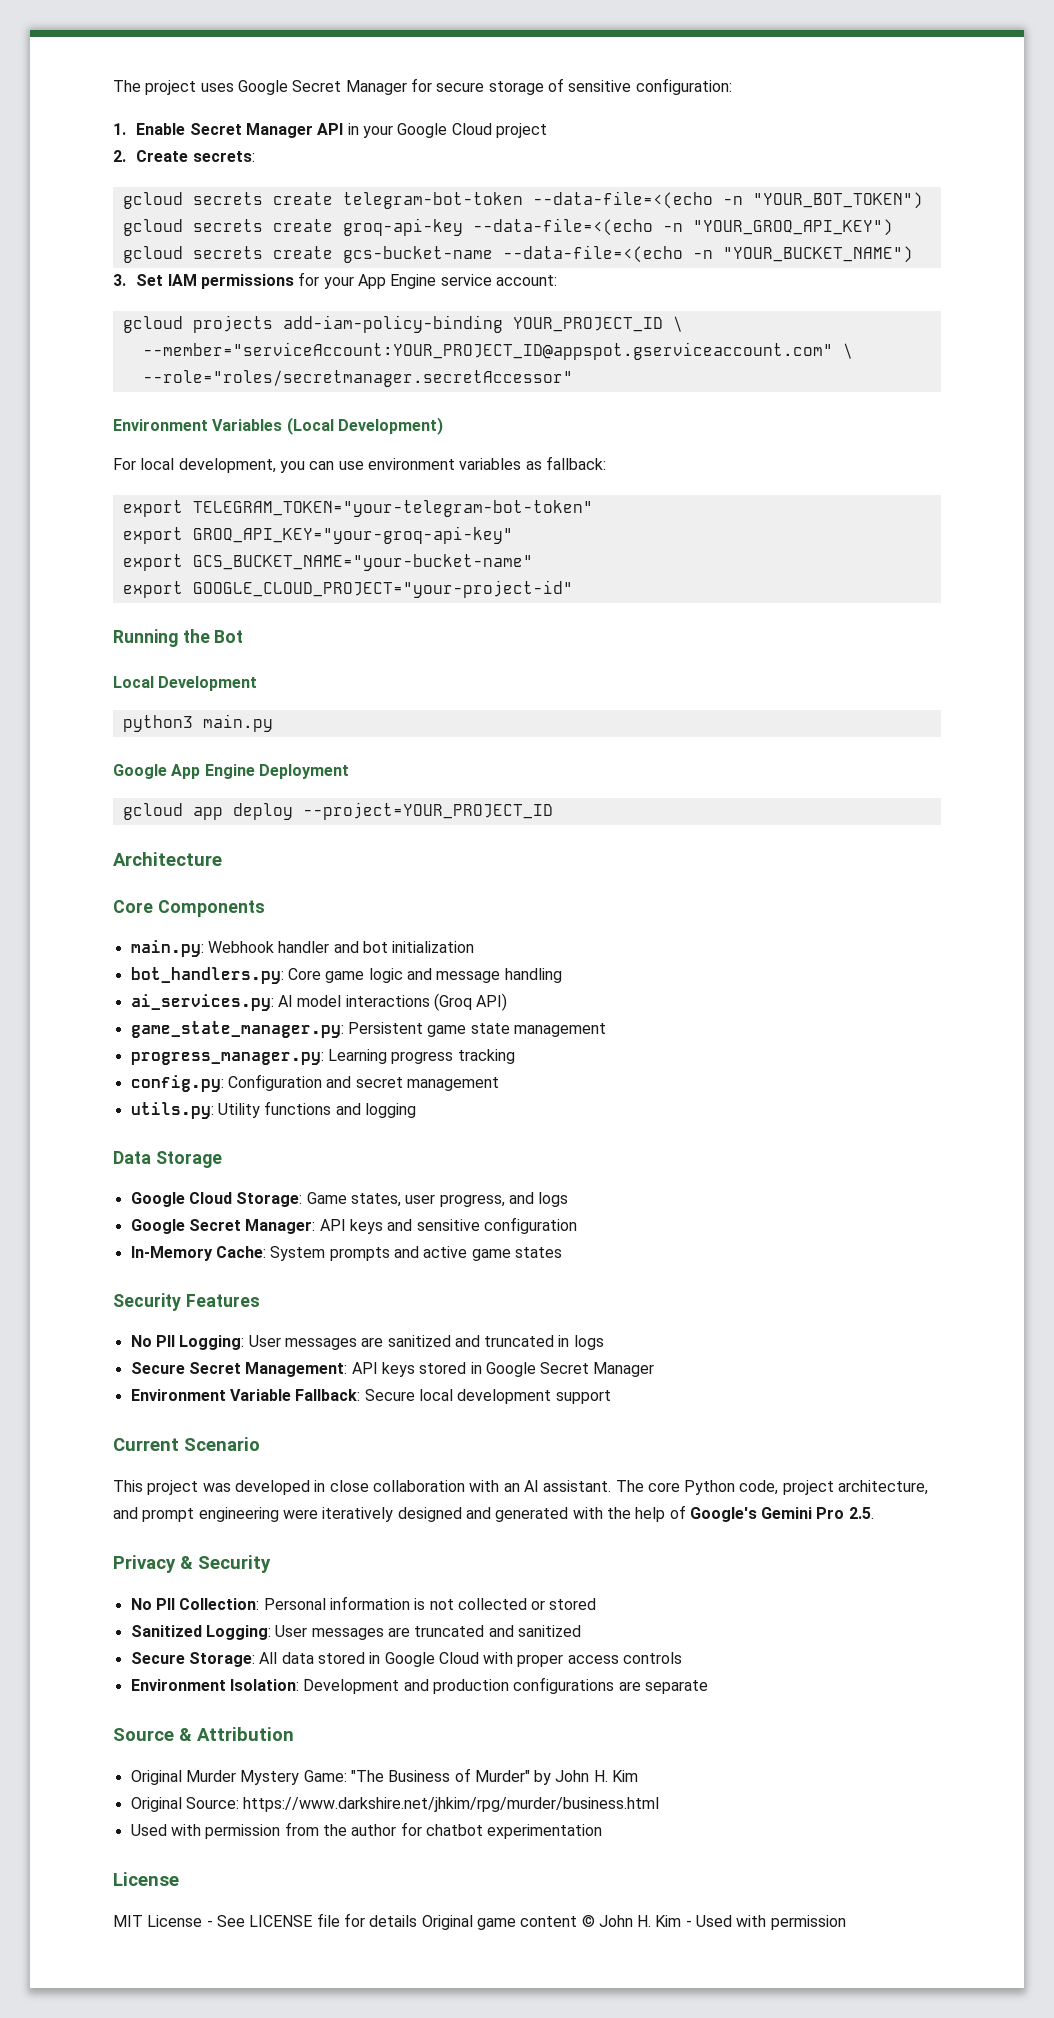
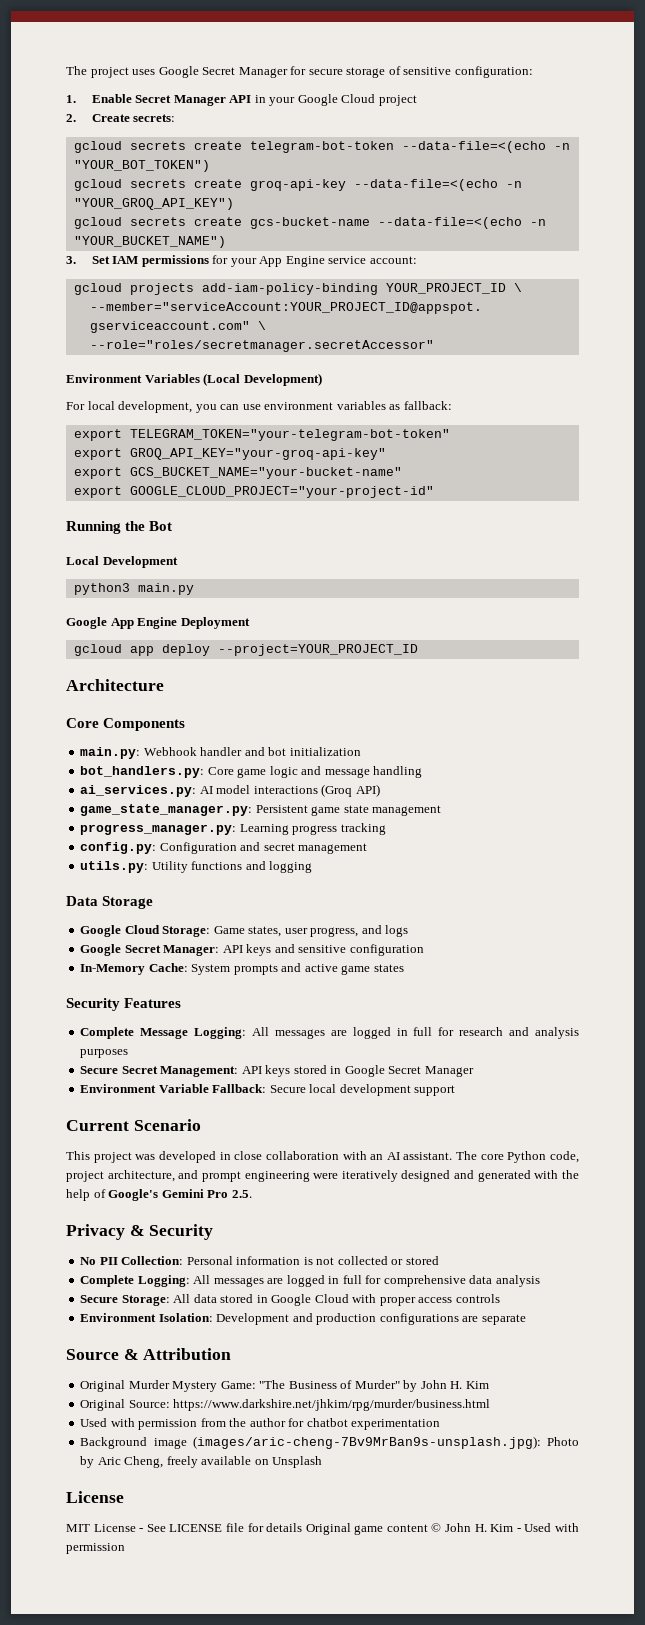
[130,1335,604,1350] No PII Logging: User messages are sanitized and truncated in logs -> [80,1027,579,1039] [80,1049,129,1058] Complete Message Logging: All messages are logged in full for research and analysis purposes
[130,1625,581,1640] Sanitized Logging: User messages are truncated and sanitized -> [80,1275,540,1287] Complete Logging: All messages are logged in full for comprehensive data analysis
(603, 1831) none -> [80,1436,579,1449] [80,1456,323,1468] // Background image (images/aric-cheng-7Bv9MrBan9s-unsplash.jpg): Photo by Aric Cheng, freely available on Unsplash

